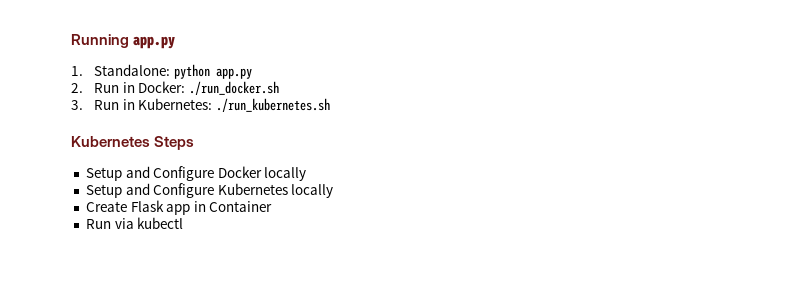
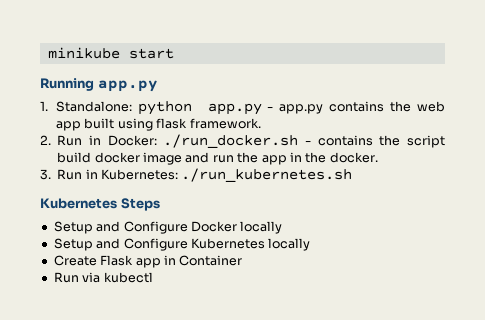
(71, 41) none -> [47,47,174,59] minikube start //
(252, 73) none -> [267,101,445,114] [56,118,261,131] - app.py contains the web app built using flask framework.
(279, 88) none -> [304,135,446,148] [57,152,378,165] - contains the script build docker image and run the app in the docker.

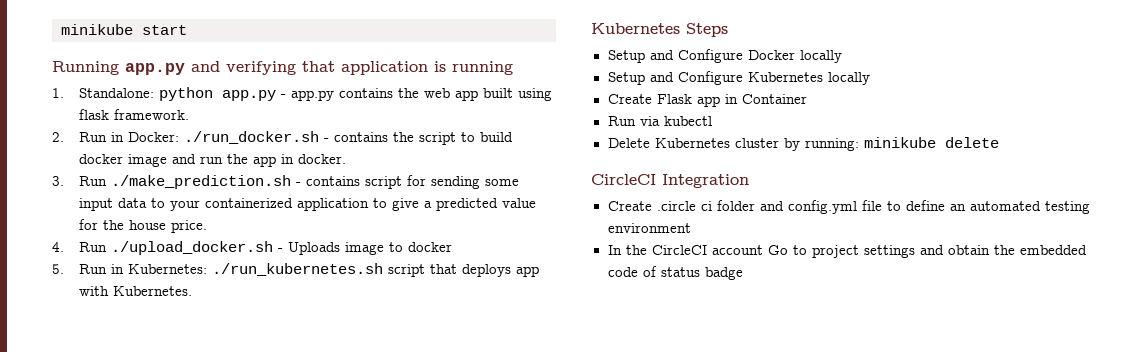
(158, 86) none -> [191,61,513,75] and verifying that application is running
(446, 141) none -> [461,132,476,142] to
[305,152,378,163] [40,168,353,182] the docker. // 3. Run in Kubernetes: ./run_kubernetes.sh -> [298,154,347,164] [52,175,520,189] [79,198,537,211] [79,219,208,233] [52,241,453,255] [52,263,540,277] [79,286,193,296] docker. // 3. Run ./make_prediction.sh - contains script for sending some input data to your containerized application to give a predicted value for the house price. // 4. Run ./upload_docker.sh - Uploads image to docker // 5. Run in Kubernetes: ./run_kubernetes.sh script that deploys app with Kubernetes.
(153, 277) none -> [607,137,999,151] [591,174,749,188] [607,200,1090,214] [607,223,691,233] [607,245,1087,258] [607,266,743,280] // Delete Kubernetes cluster by running: minikube delete // CircleCI Integration // Create .circle ci folder and config.yml file to define an automated testing environment // In the CircleCI account Go to project settings and obtain the embedded code of status badge

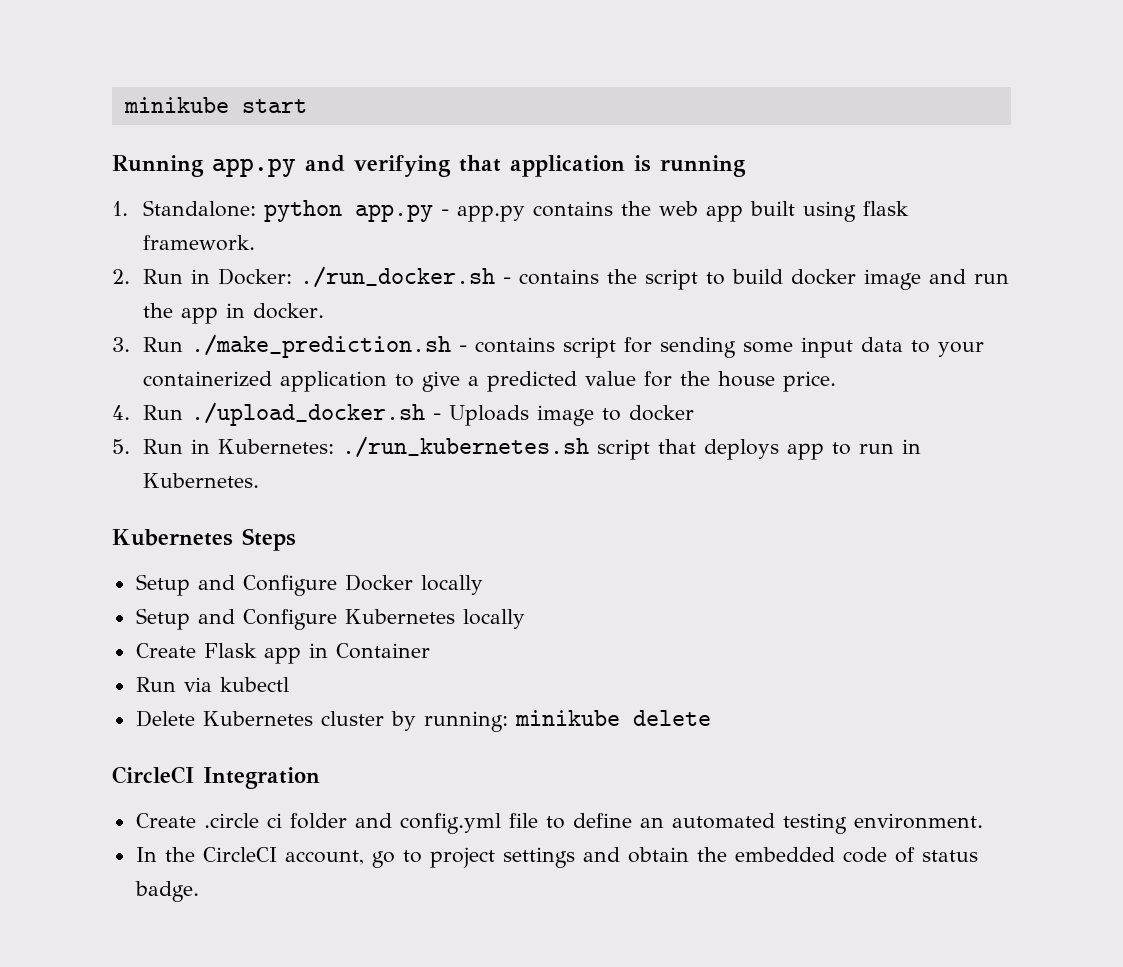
[79,286,110,296] with -> [832,439,922,455] to run in
[607,223,691,233] environment -> [853,813,983,829] environment.
[711,245,788,255] account Go -> [284,850,395,868] account, go
[704,267,743,280] badge -> [134,881,199,902] badge.

